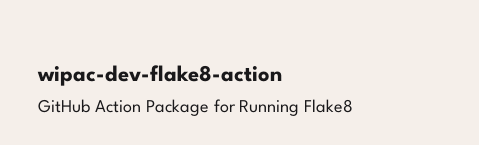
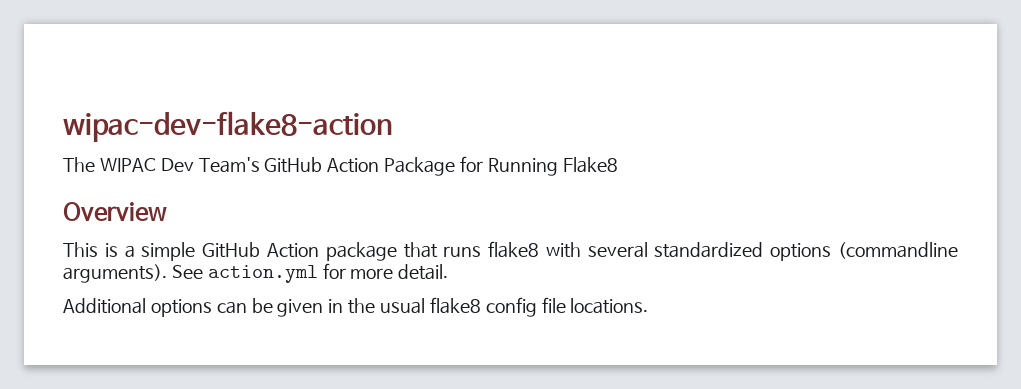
(282, 75) none -> [63,157,260,173] The WIPAC Dev Team's
(354, 106) none -> [63,202,167,221] [63,241,959,261] [63,263,449,283] [63,297,649,317] // Overview // This is a simple GitHub Action package that runs flake8 with several standardized options (commandline arguments). See action.yml for more detail. // Additional options can be given in the usual flake8 config file locations.

